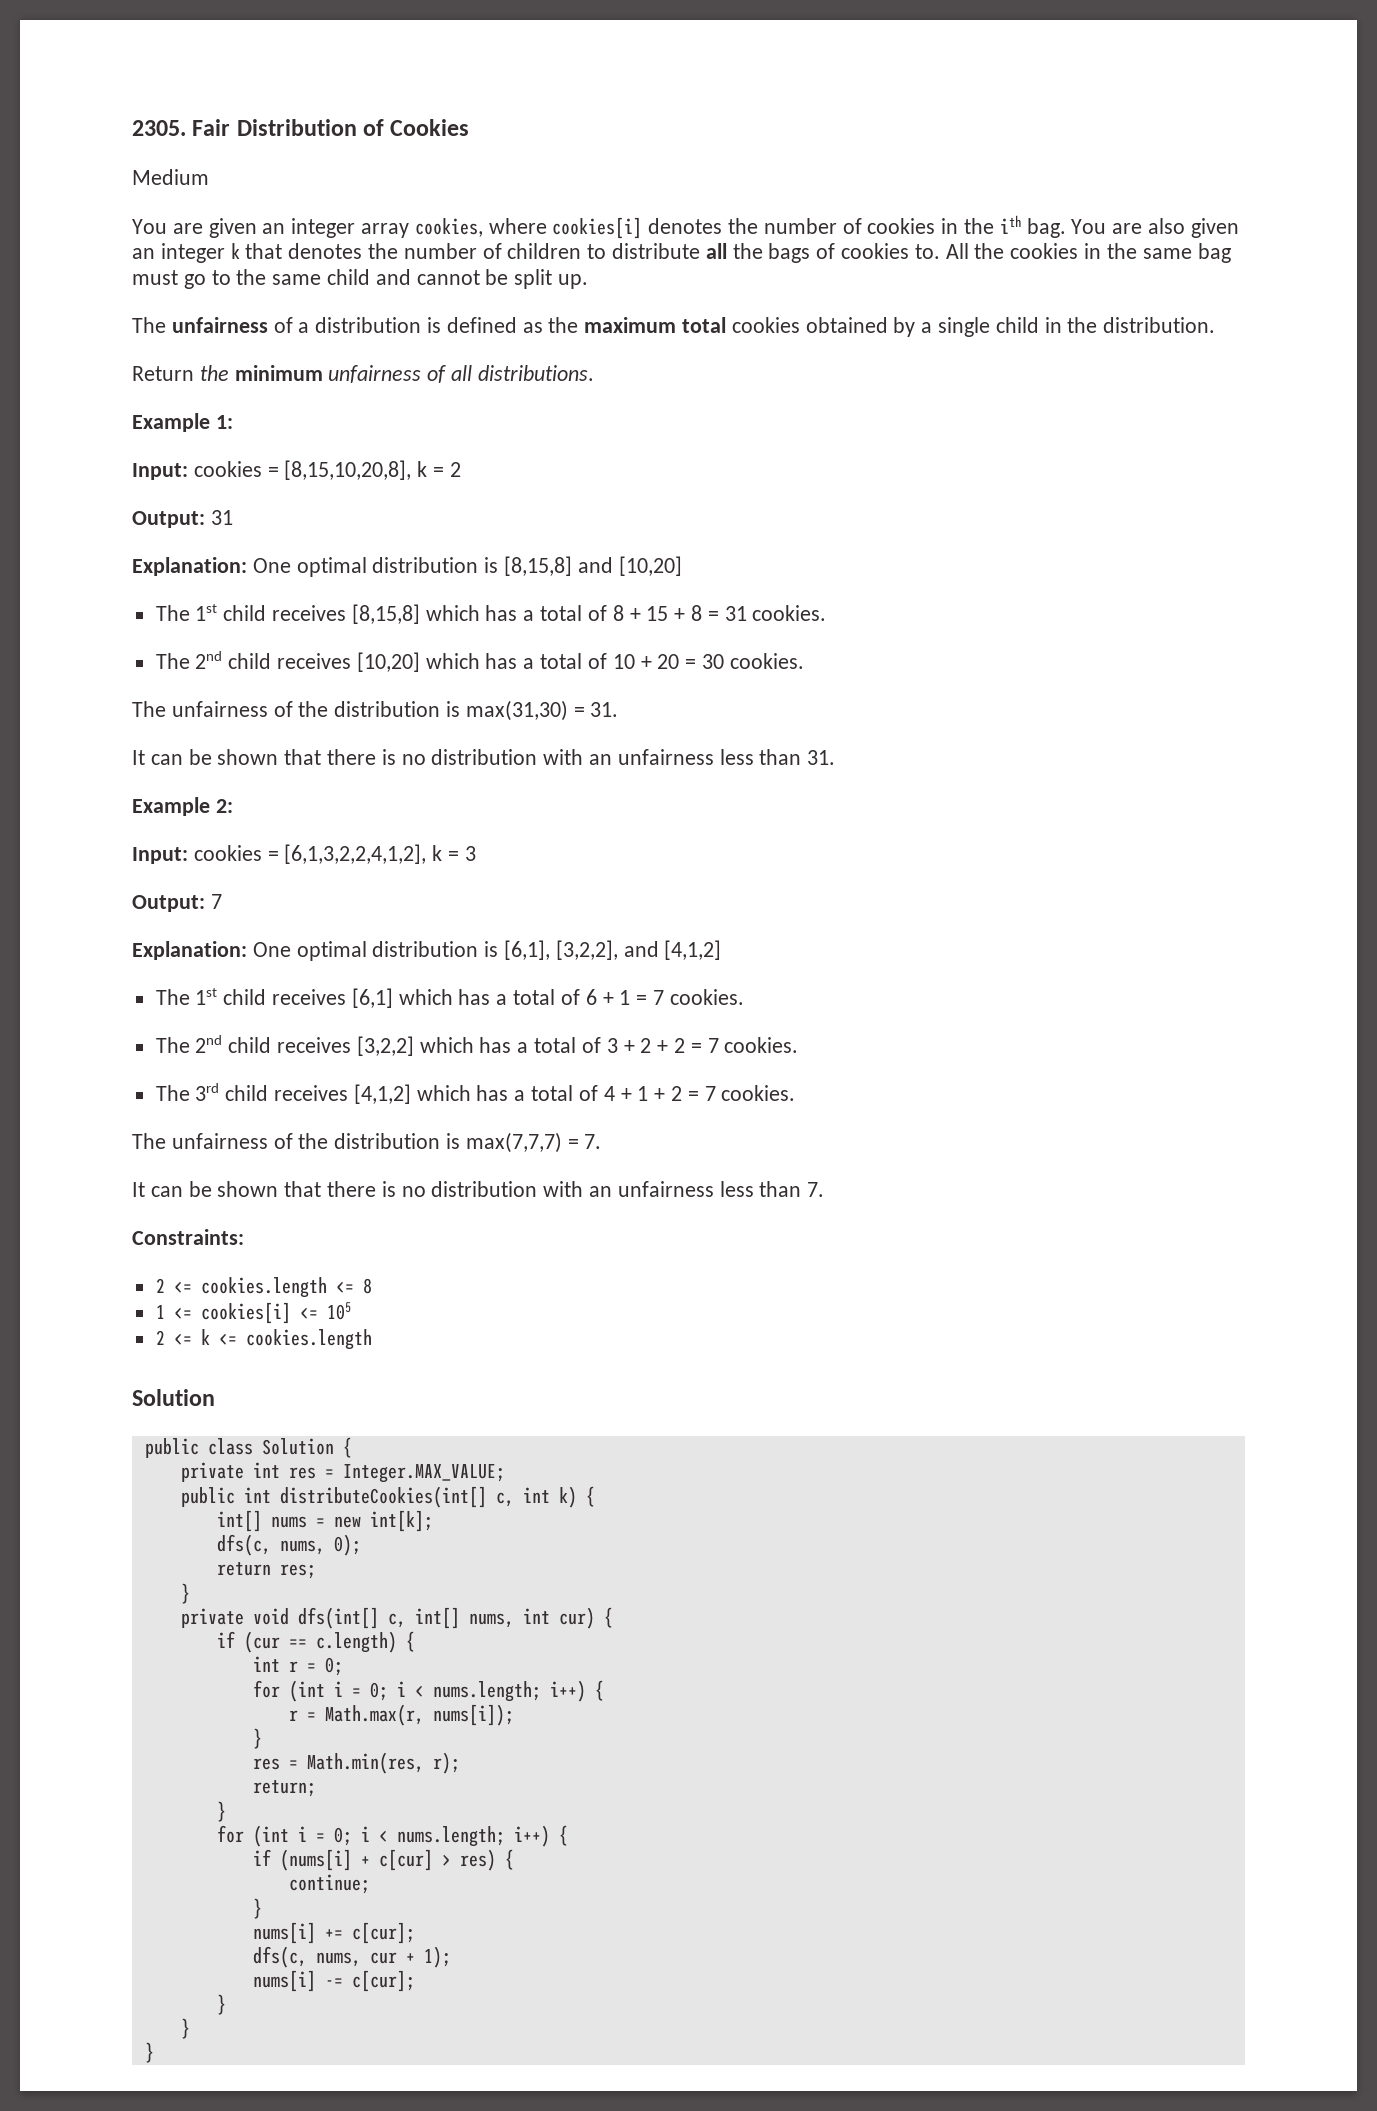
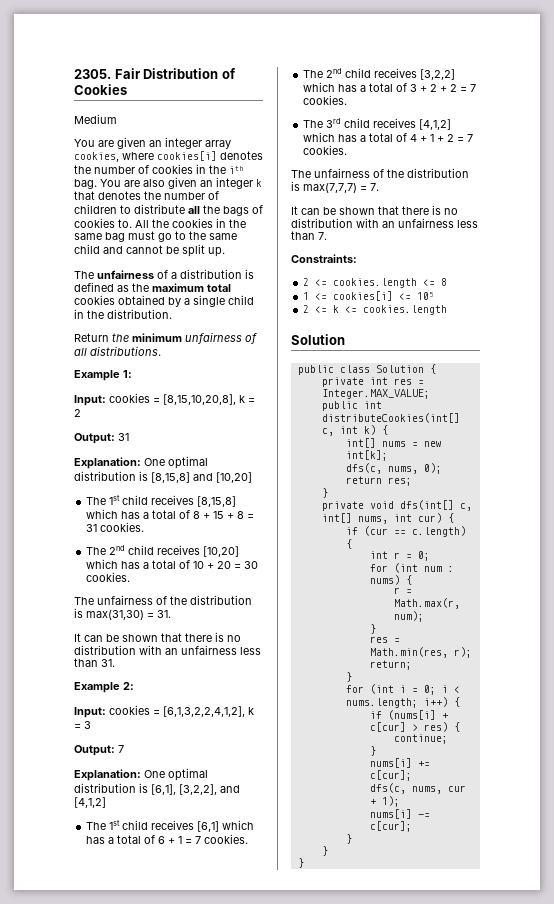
[333,1680,586,1702] i = 0; i < nums.length; i++) -> [423,566,454,572] [369,575,400,585] num : nums)
[432,1704,514,1726] nums[i]); -> [393,611,424,622] num);

